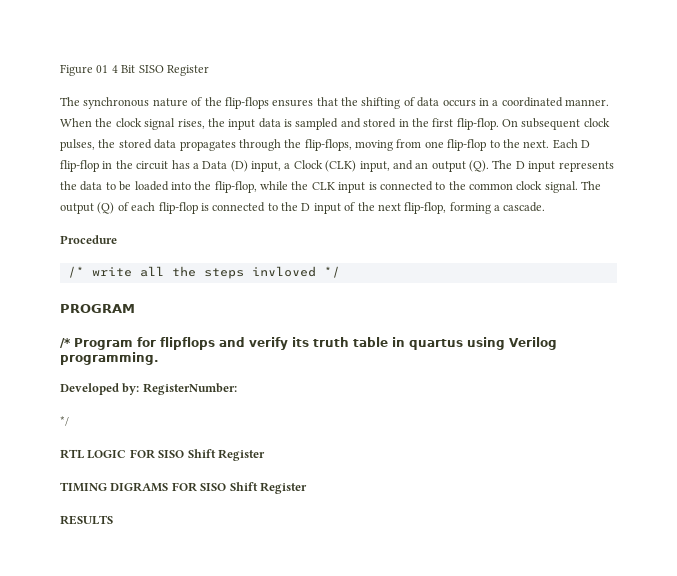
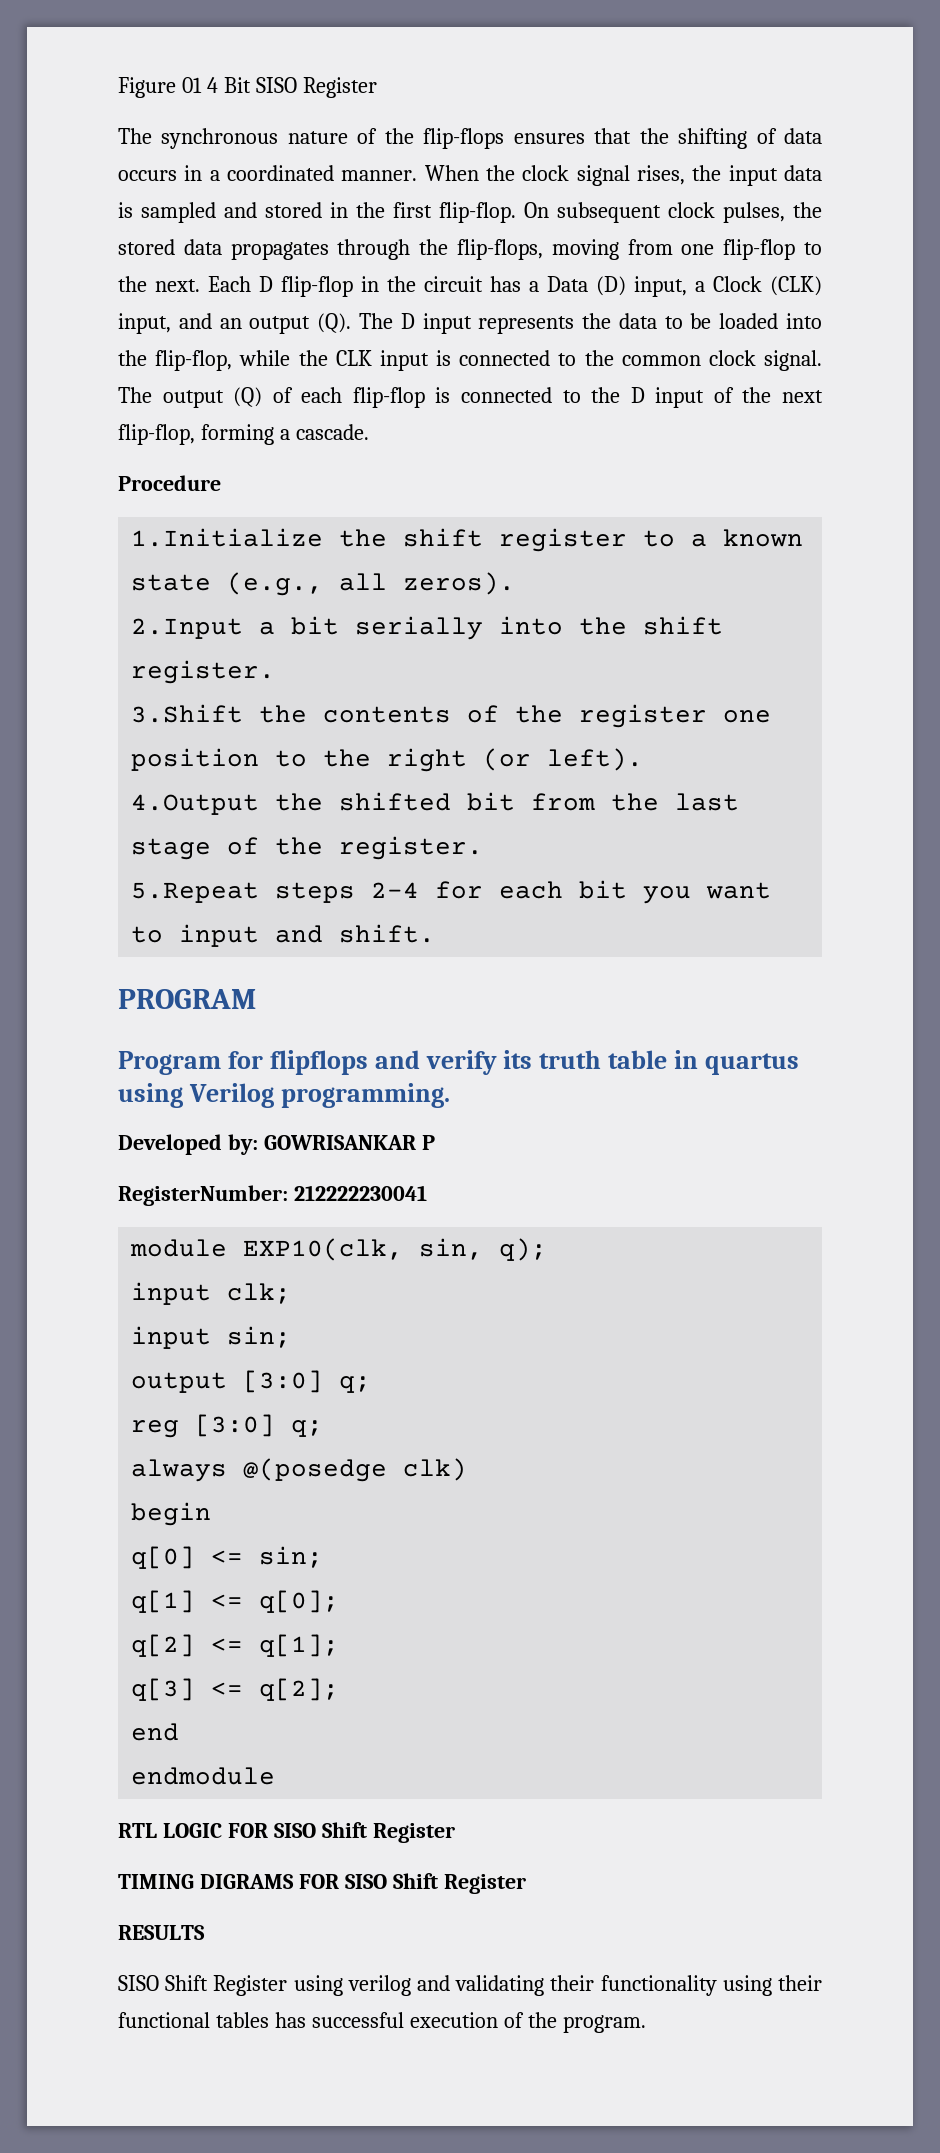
[67,266,340,279] /* write all the steps invloved */ -> [131,528,804,552] [131,572,516,596] [131,616,724,640] [131,660,276,684] [131,704,772,728] [131,748,644,772] [131,792,740,815] [131,836,484,860] [131,880,772,904] [131,924,436,947] 1.Initialize the shift register to a known state (e.g., all zeros). // 2.Input a bit serially into the shift register. // 3.Shift the contents of the register one position to the right (or left). // 4.Output the shifted bit from the last stage of the register. // 5.Repeat steps 2-4 for each bit you want to input and shift.
[60,338,71,348] /* -> (256, 999) none
(140, 389) none -> [263,1135,435,1150] GOWRISANKAR P //
[60,416,69,426] // */ -> [293,1185,427,1201] [130,1238,548,1261] [131,1282,292,1305] [131,1326,292,1349] [131,1370,372,1393] [131,1414,324,1438] [131,1458,468,1482] [131,1502,212,1526] [131,1546,324,1569] [131,1590,340,1613] [131,1634,340,1657] [131,1678,340,1701] [131,1723,180,1741] [131,1767,276,1785] 212222230041 // module EXP10(clk, sin, q); // input clk; // input sin; // output [3:0] q; // reg [3:0] q; // always @(posedge clk) // begin // q[0] <= sin; // q[1] <= q[0]; // q[2] <= q[1]; // q[3] <= q[2]; // end // endmodule
(113, 520) none -> [118,1975,822,1996] [118,2012,646,2033] // SISO Shift Register using verilog and validating their functionality using their functional tables has successful execution of the program.

